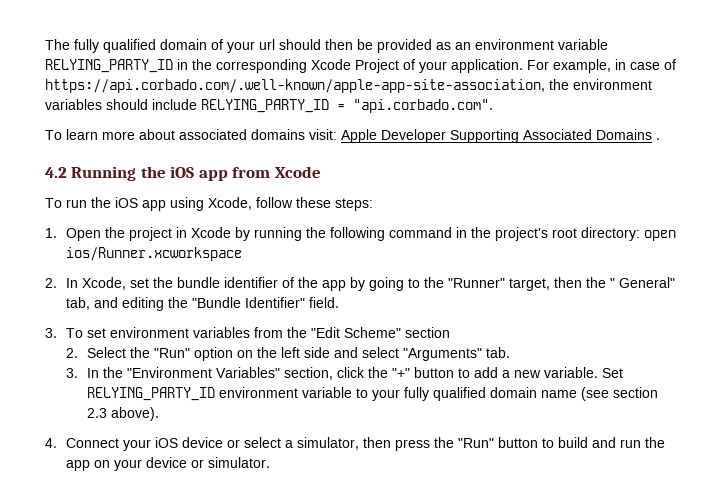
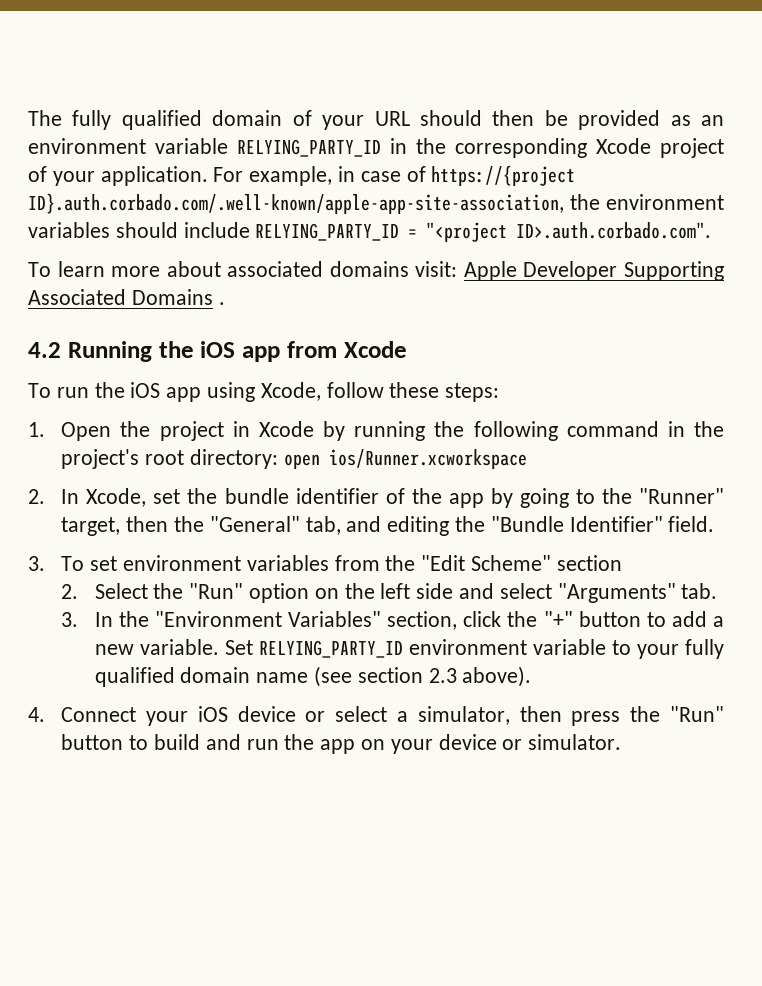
[259,39,275,50] url -> [374,111,410,126] URL
[355,59,399,73] Project -> [660,138,724,158] project
[45,79,545,93] https://api.corbado.com/.well-known/apple-app-site-association, -> [431,165,576,186] [28,193,564,214] https://{project ID}.auth.corbado.com/.well-known/apple-app-site-association,
[353,99,493,113] "api.corbado.com". -> [426,222,712,242] "<project ID>.auth.corbado.com".
[610,277,676,288] " General" -> [209,516,300,532] "General"

